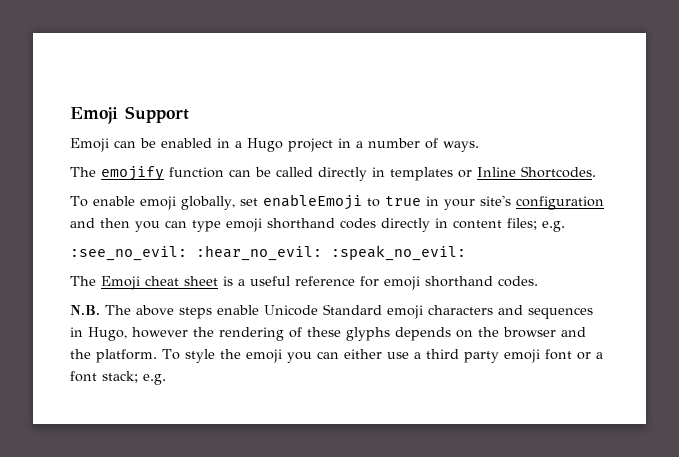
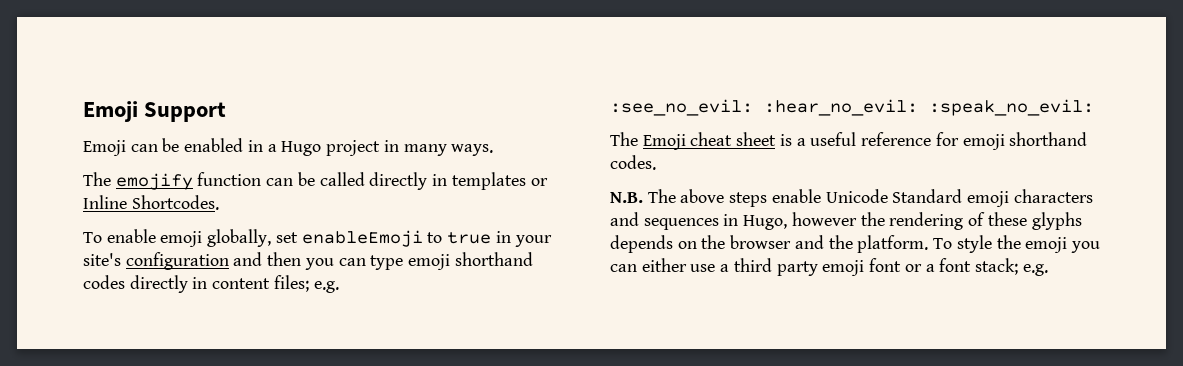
[356,138,438,149] a number of -> [403,144,447,156] many

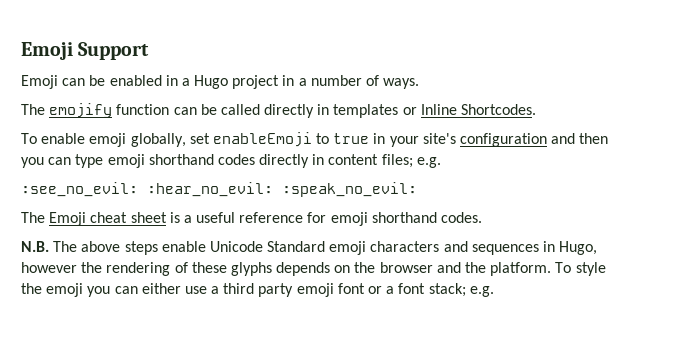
[403,144,447,156] many -> [298,75,380,86] a number of

